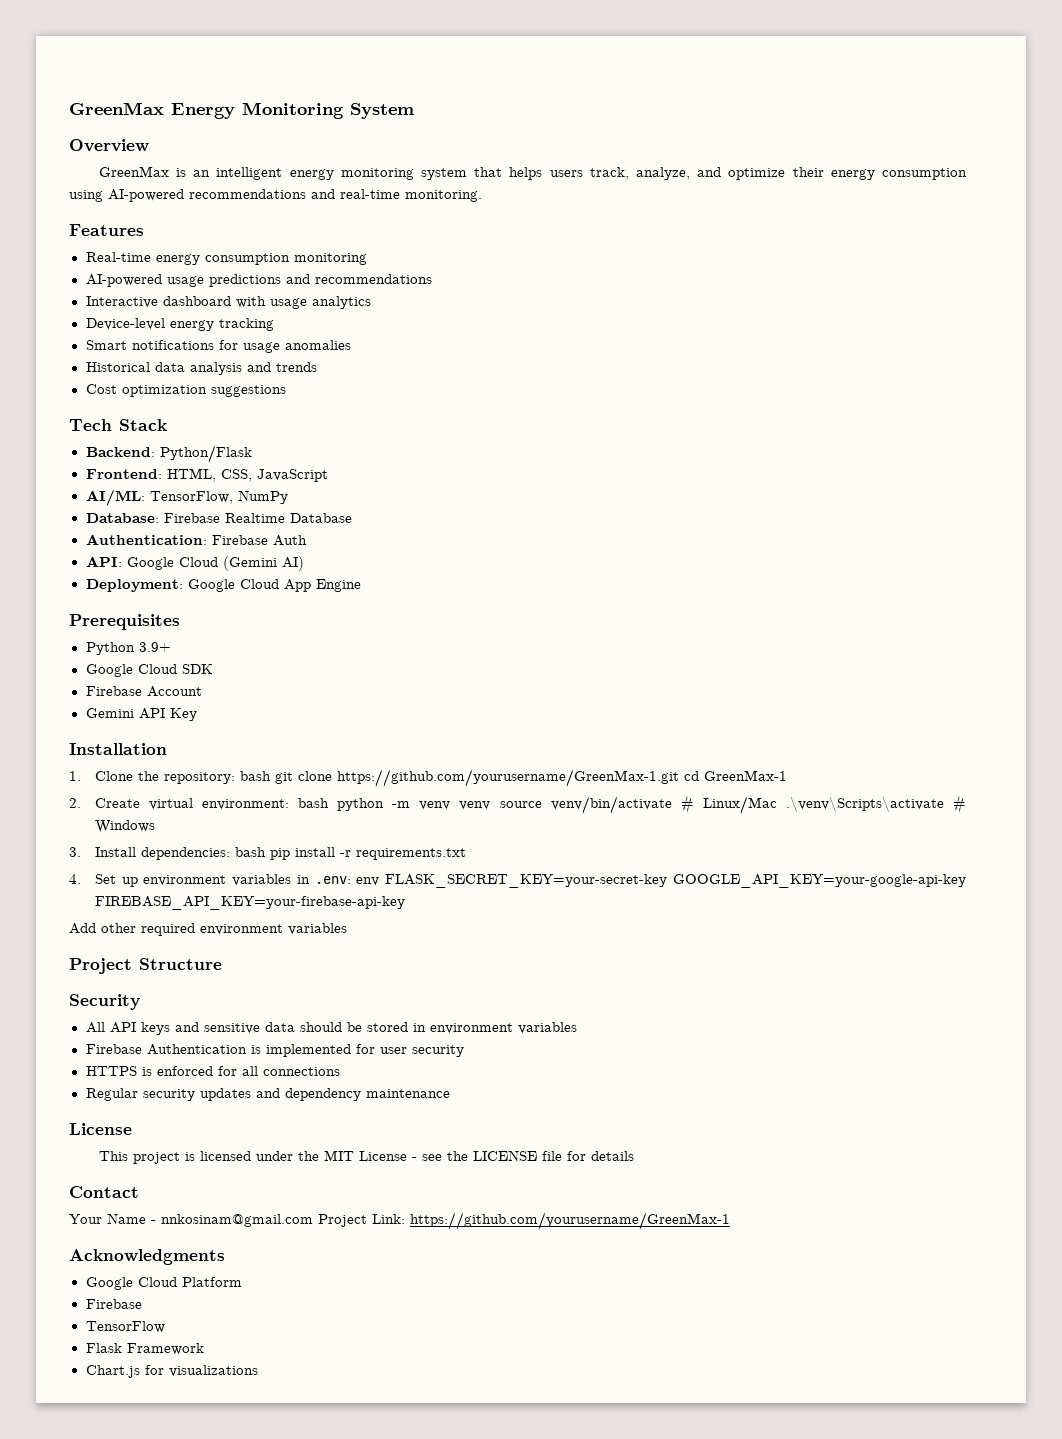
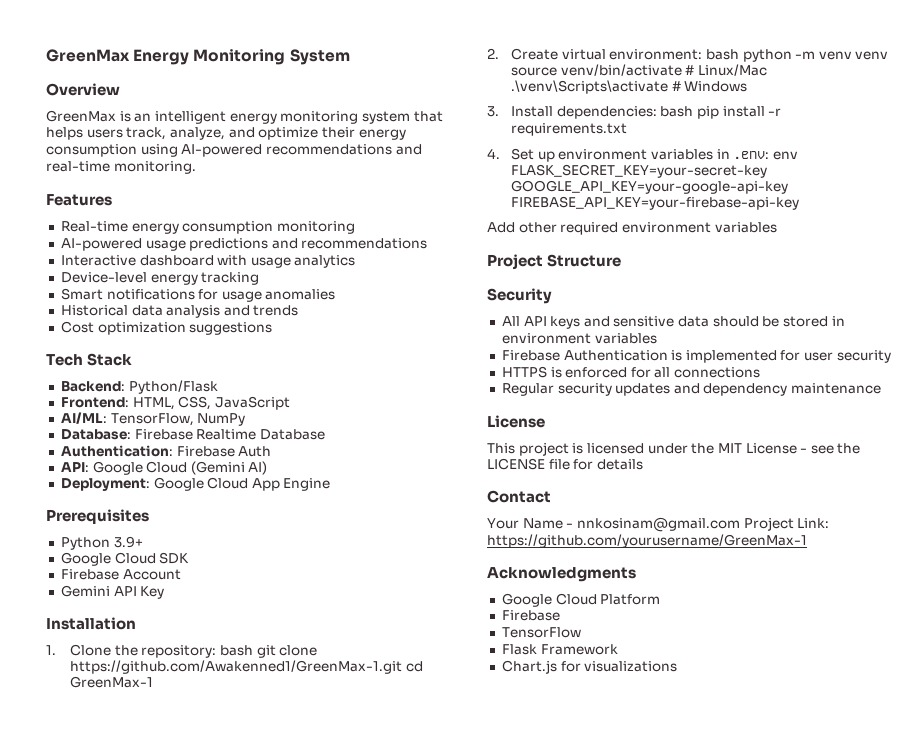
[336,769,679,787] https://github.com/yourusername/GreenMax-1.git -> [69,660,402,674] https://github.com/Awakenned1/GreenMax-1.git

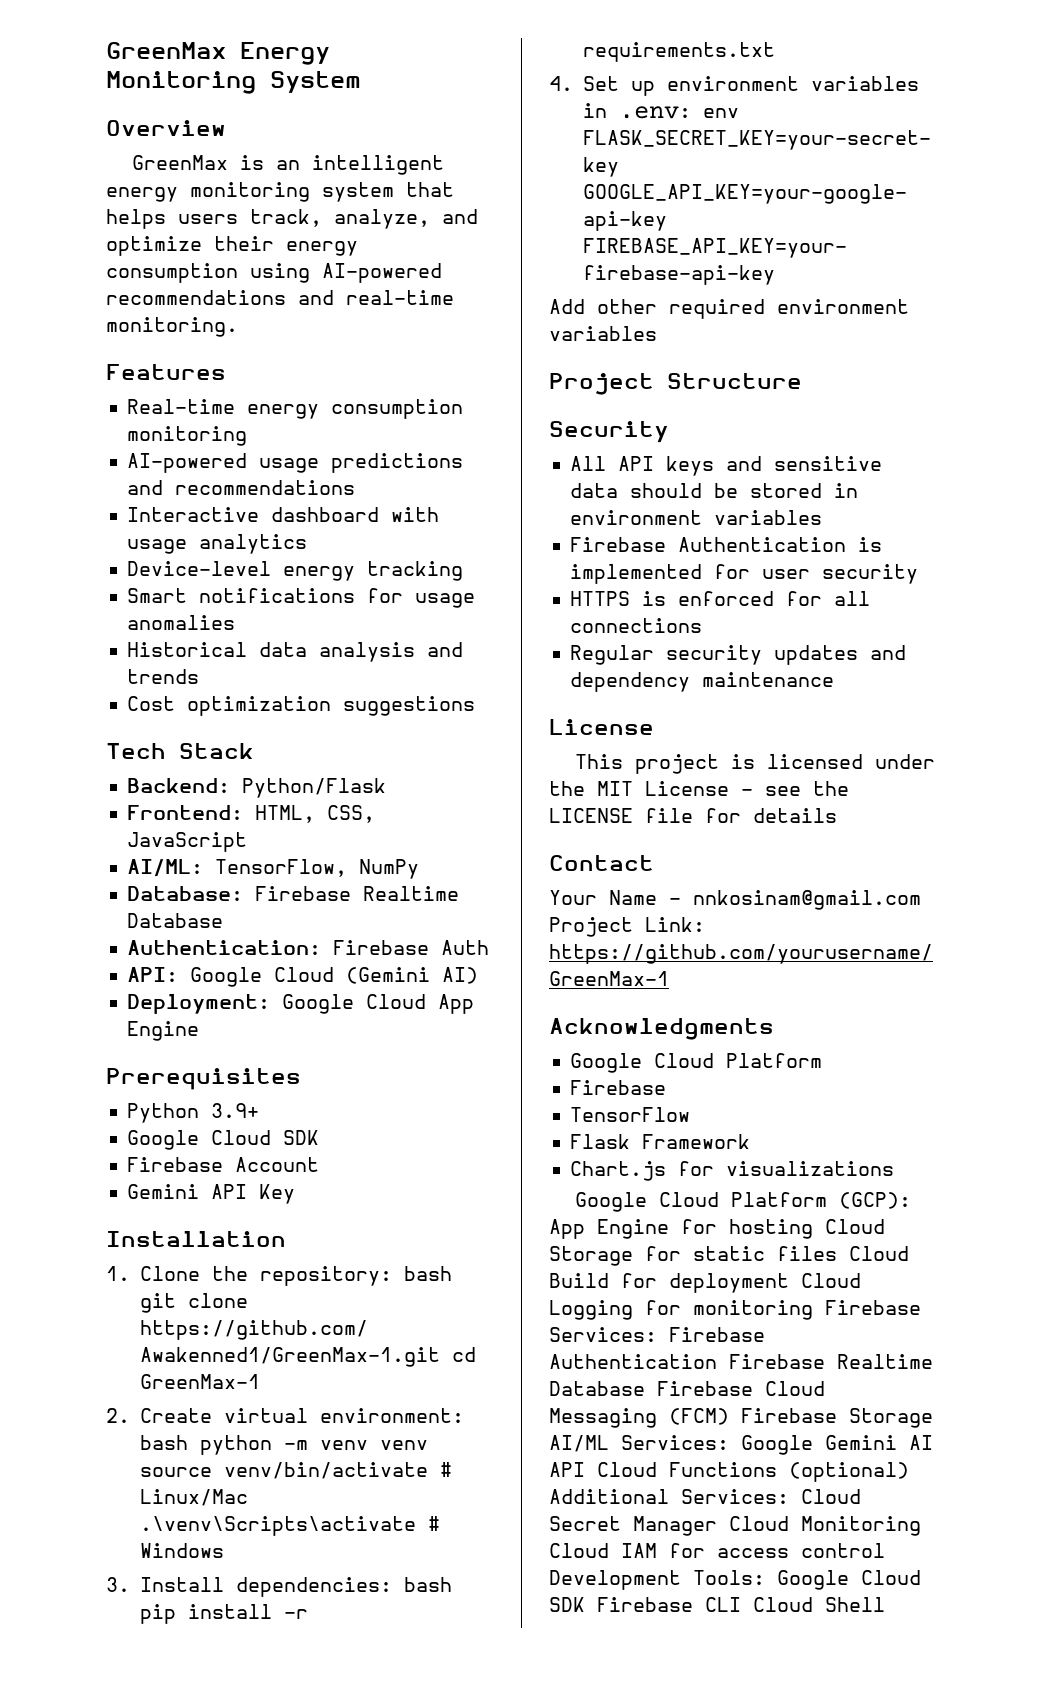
(678, 666) none -> [574,1192,911,1212] [549,1219,885,1239] [549,1246,909,1266] [549,1273,861,1293] [549,1300,921,1320] [549,1327,765,1342] [549,1354,933,1369] [549,1381,825,1396] [549,1408,933,1428] [549,1435,933,1455] [549,1462,909,1482] [549,1489,861,1504] [549,1516,921,1536] [549,1543,885,1558] [549,1570,921,1590] [549,1597,885,1612] // Google Cloud Platform (GCP): App Engine for hosting Cloud Storage for static files Cloud Build for deployment Cloud Logging for monitoring Firebase Services: Firebase Authentication Firebase Realtime Database Firebase Cloud Messaging (FCM) Firebase Storage AI/ML Services: Google Gemini AI API Cloud Functions (optional) Additional Services: Cloud Secret Manager Cloud Monitoring Cloud IAM for access control Development Tools: Google Cloud SDK Firebase CLI Cloud Shell

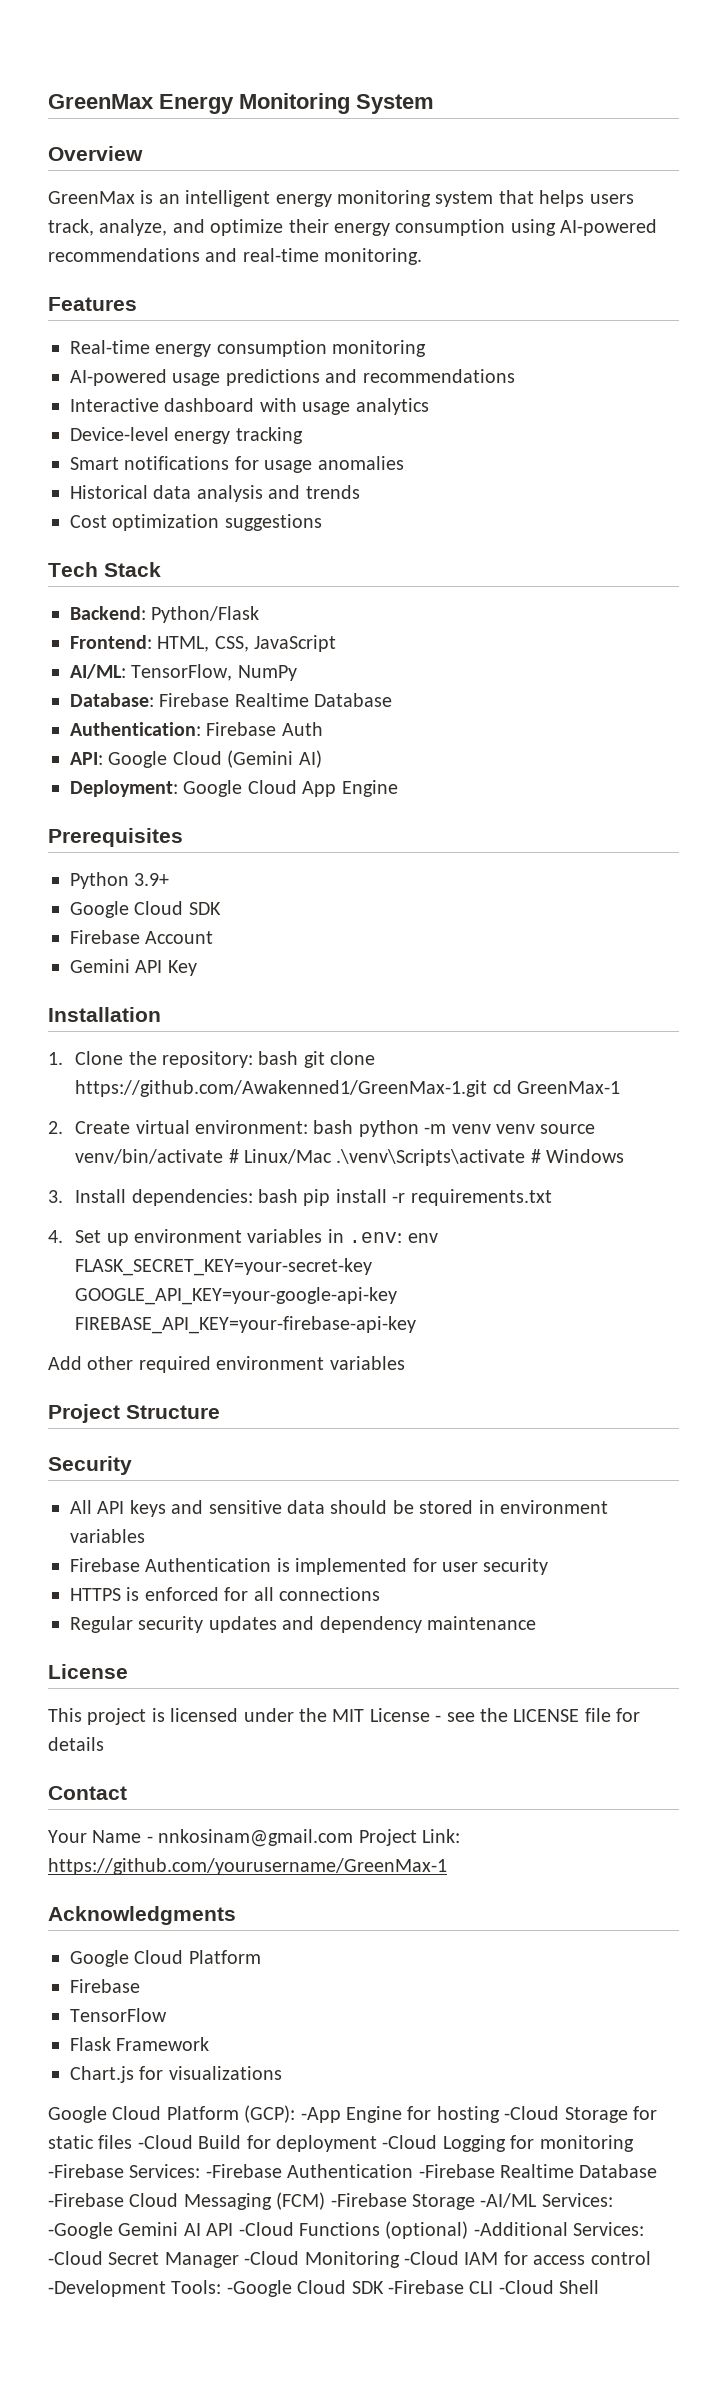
[549,1219,585,1239] App -> [300,2107,341,2123] -App
[825,1219,885,1234] Cloud -> [504,2106,560,2120] -Cloud
[849,1246,909,1261] Cloud -> [137,2135,193,2149] -Cloud
[801,1273,861,1288] Cloud -> [382,2135,438,2149] -Cloud
[825,1300,921,1315] [549,1327,765,1342] [549,1354,933,1369] [549,1381,753,1396] Firebase Services: Firebase Authentication Firebase Realtime Database Firebase -> [48,2164,658,2178] [48,2193,124,2207] -Firebase Services: -Firebase Authentication -Firebase Realtime Database -Firebase
[741,1408,933,1428] [549,1435,813,1455] Firebase Storage AI/ML Services: Google -> [330,2193,613,2210] [48,2222,113,2239] -Firebase Storage -AI/ML Services: -Google
[597,1462,657,1477] Cloud -> [238,2222,294,2236] -Cloud
[549,1489,861,1504] [549,1516,921,1536] [549,1543,885,1558] [549,1570,921,1590] [549,1597,813,1612] Additional Services: Cloud Secret Manager Cloud Monitoring Cloud IAM for access control Development Tools: Google Cloud SDK Firebase CLI Cloud -> [473,2222,645,2236] [48,2251,651,2268] [48,2280,554,2297] -Additional Services: -Cloud Secret Manager -Cloud Monitoring -Cloud IAM for access control -Development Tools: -Google Cloud SDK -Firebase CLI -Cloud

